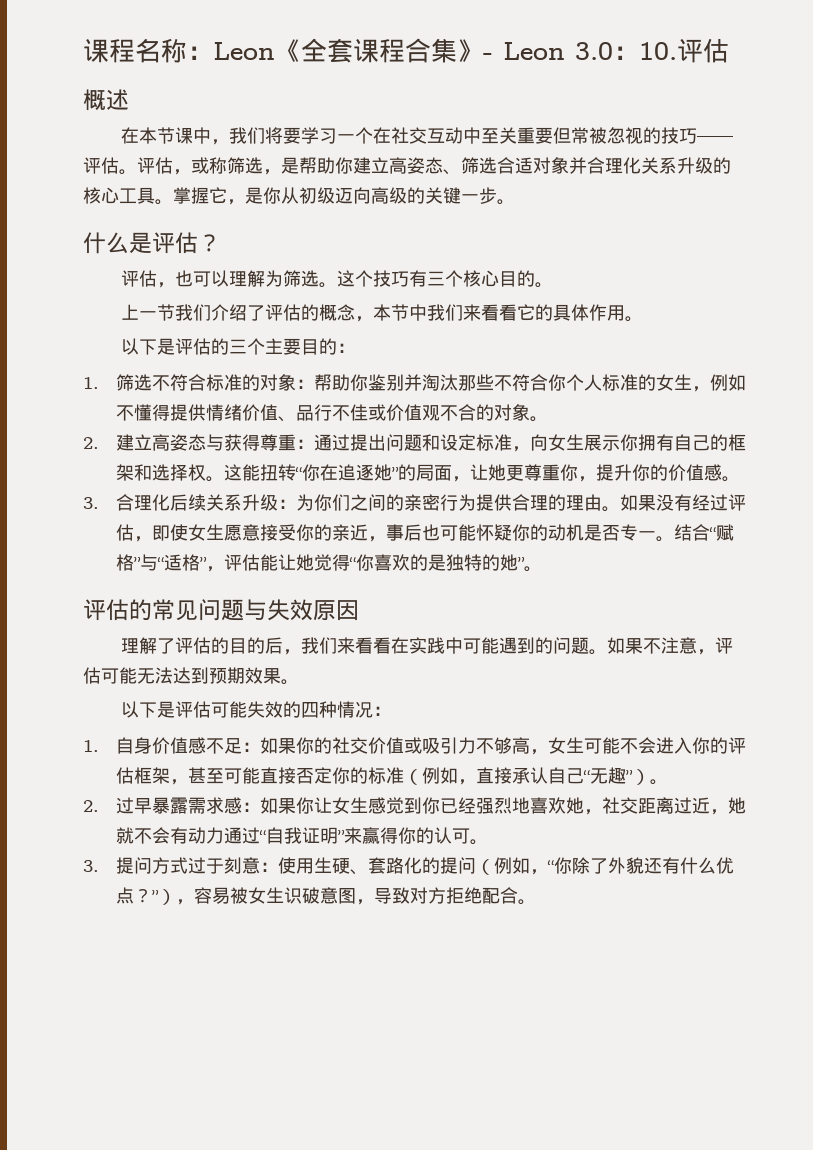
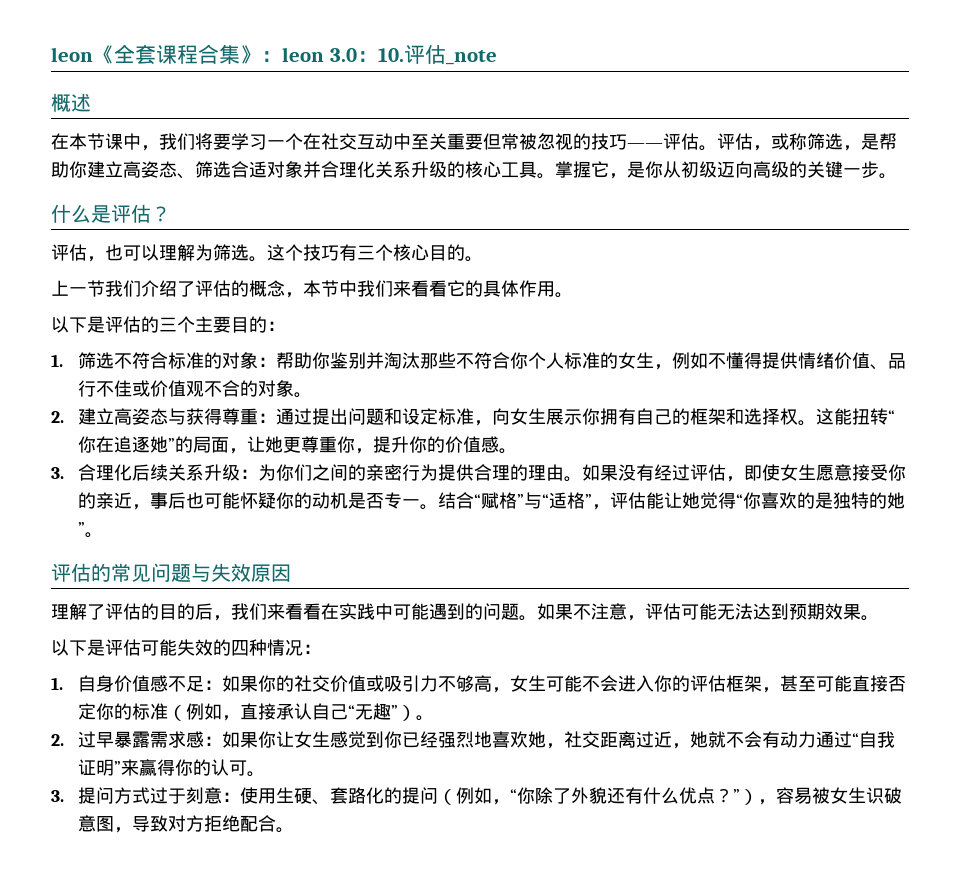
[83,38,275,63] 课程名称：Leon -> [51,47,93,62] leon
[483,42,565,60] - Leon -> [261,47,324,62] ：leon
(729, 50) none -> [445,50,497,65] _note

